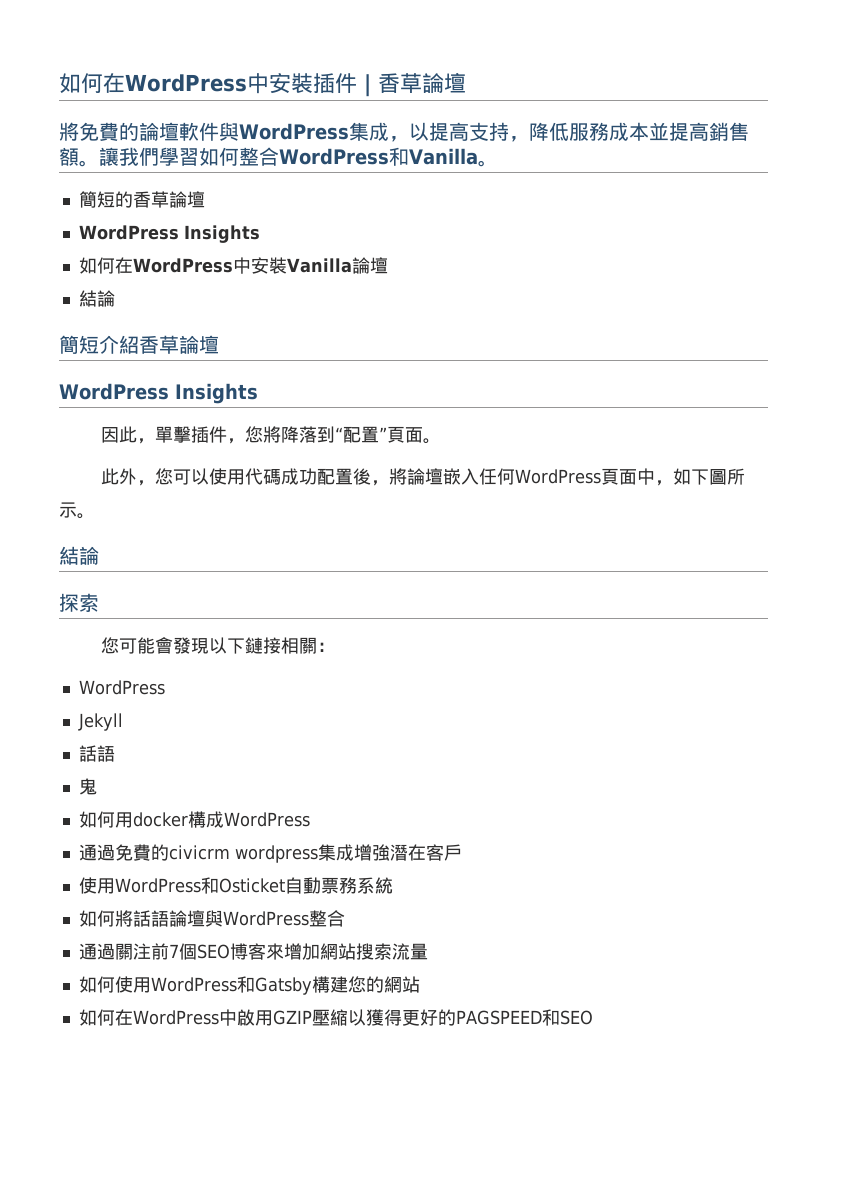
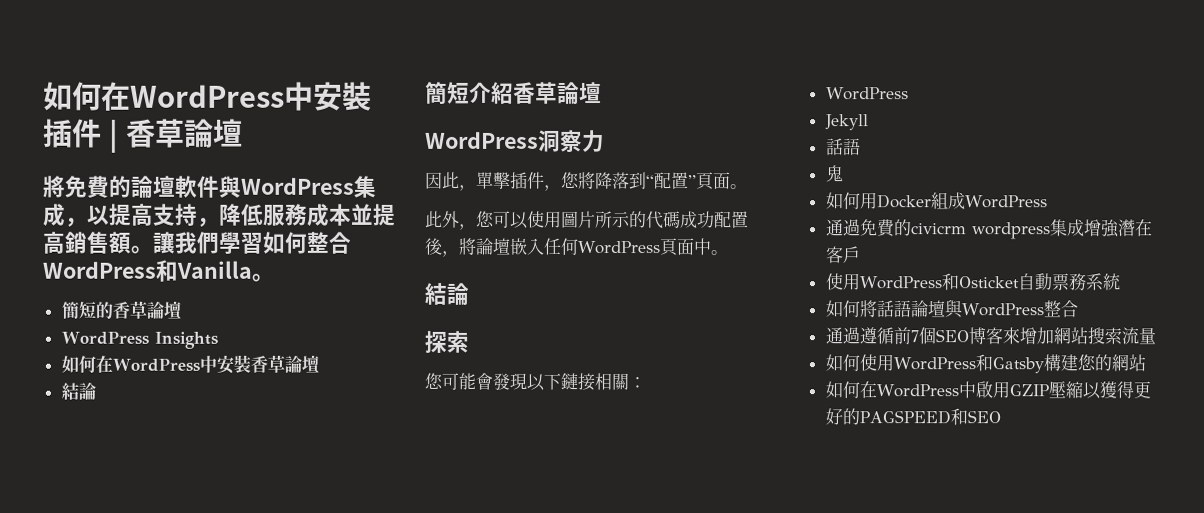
[286,258,352,273] Vanilla -> [249,354,285,373] 香草
[174,383,258,404] Insights -> [538,129,605,153] 洞察力
(246, 477) none -> [561,210,647,229] 圖片所示的
[655,468,746,486] [59,502,77,518] ，如下圖所示 -> (712, 247) none
[132,811,206,828] docker構 -> [876,192,949,210] Docker組
[114,943,151,960] 關注 -> [858,327,894,345] 遵循

